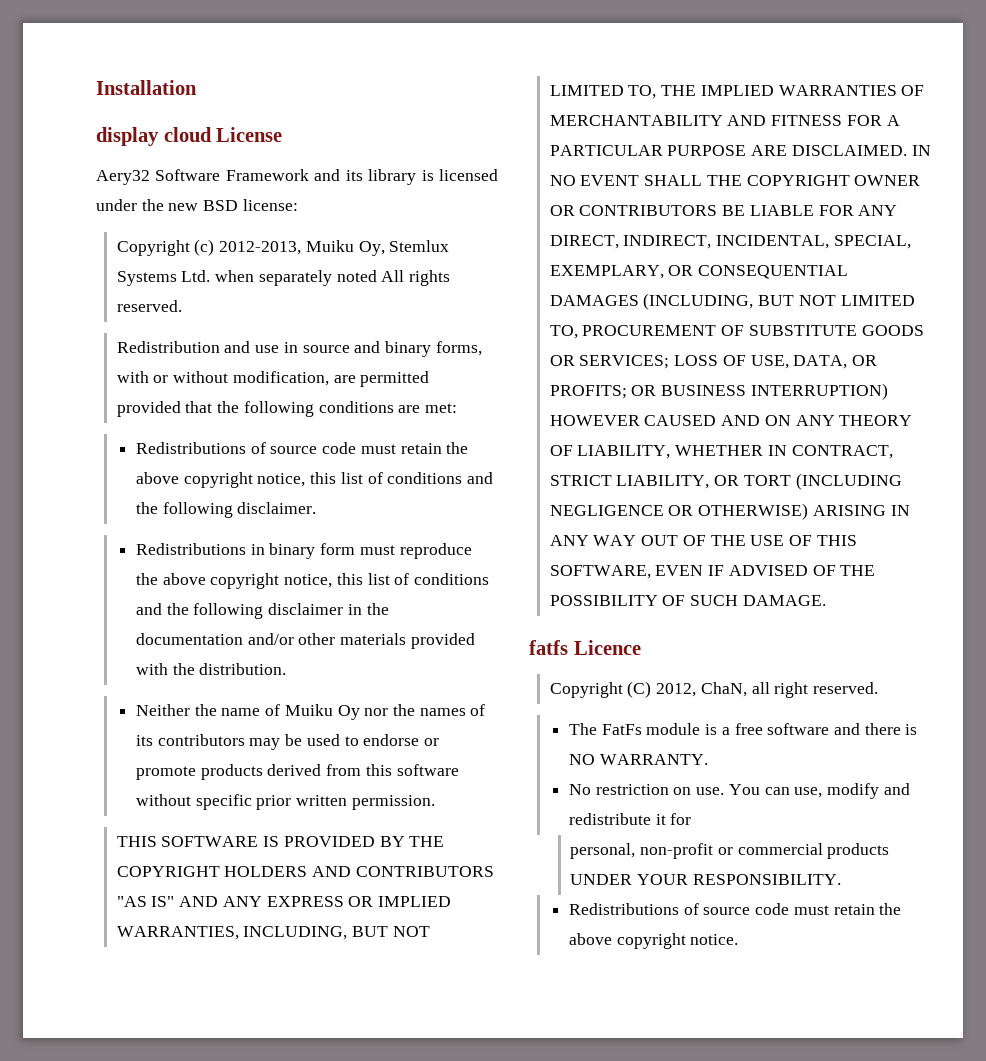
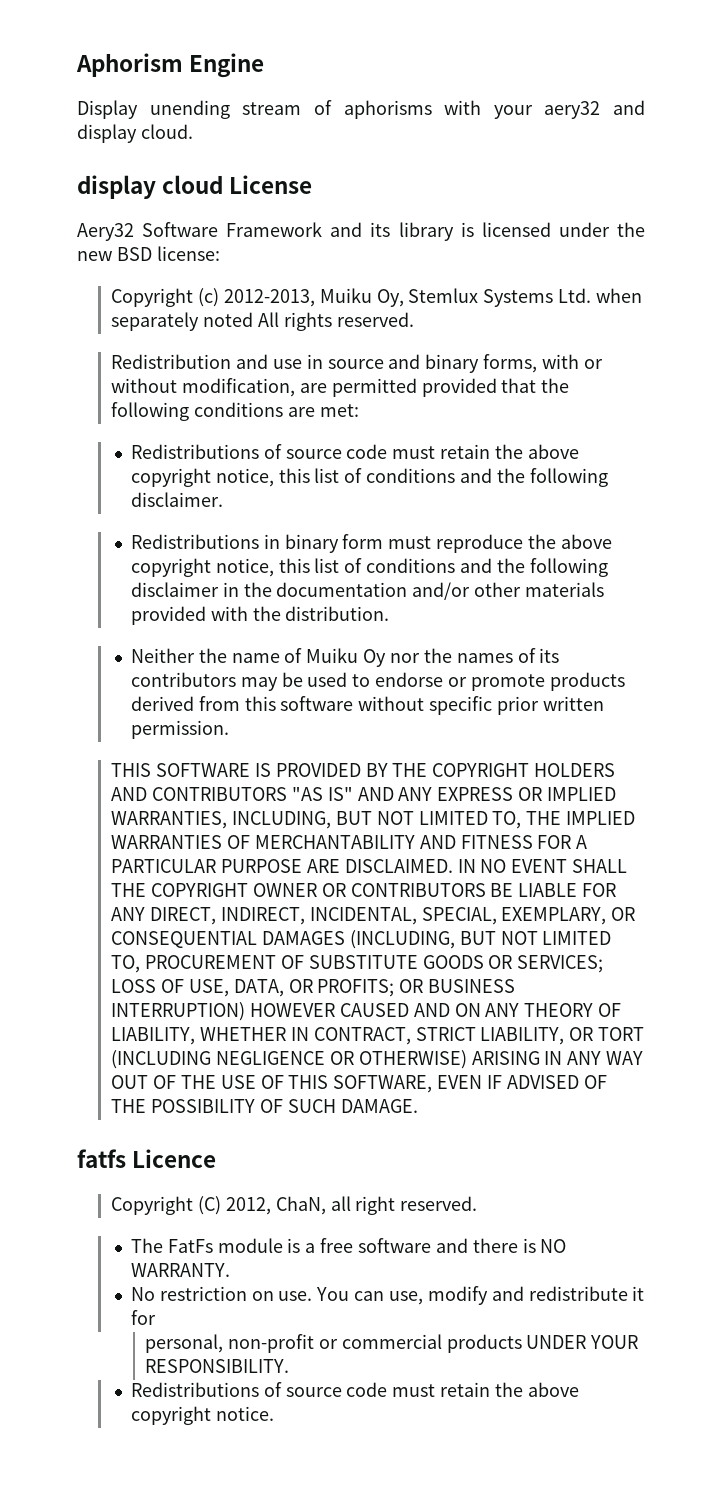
[96,80,197,95] Installation -> [76,53,265,78] [77,100,645,119] [77,124,193,143] Aphorism Engine // Display unending stream of aphorisms with your aery32 and display cloud.

